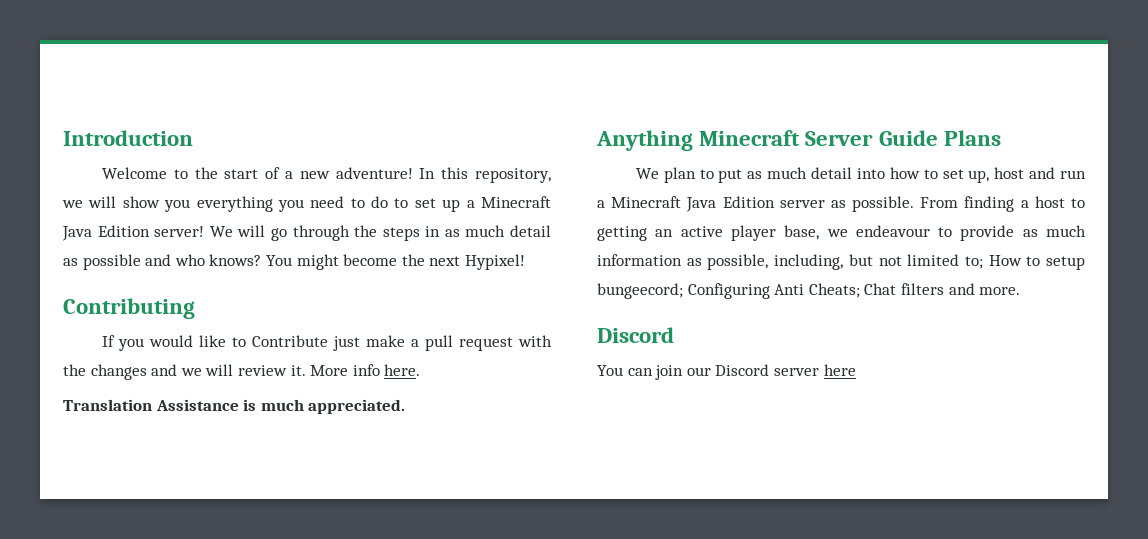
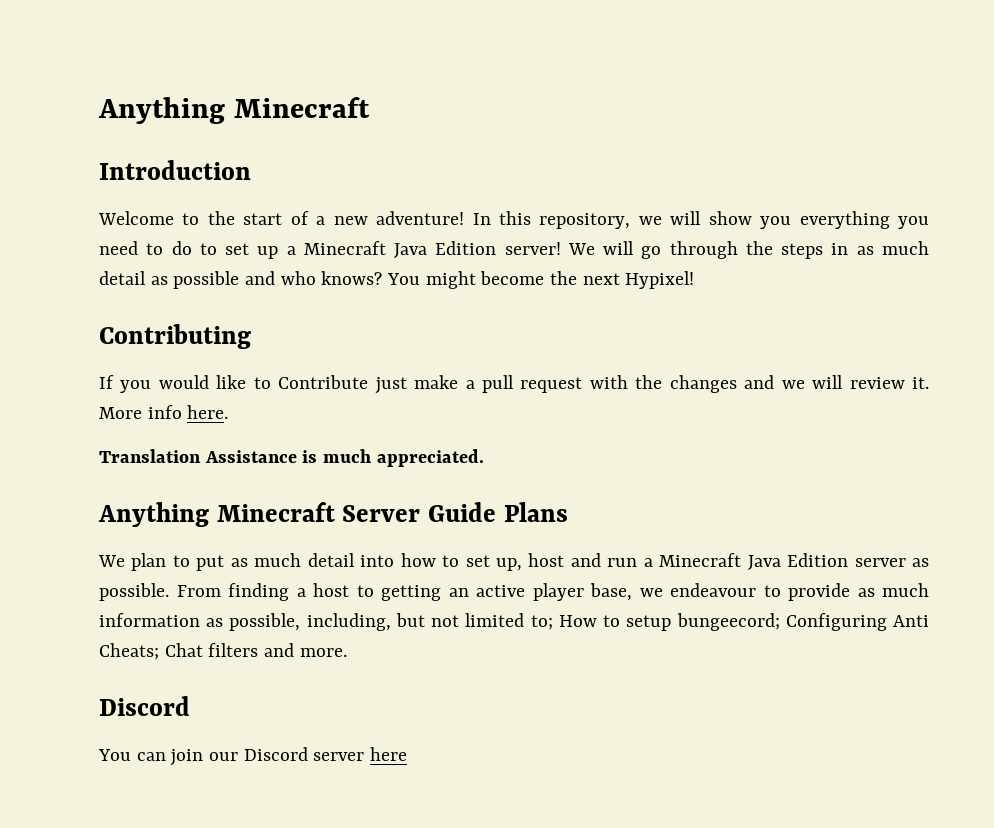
(63, 138) none -> [98,97,370,124] Anything Minecraft //

